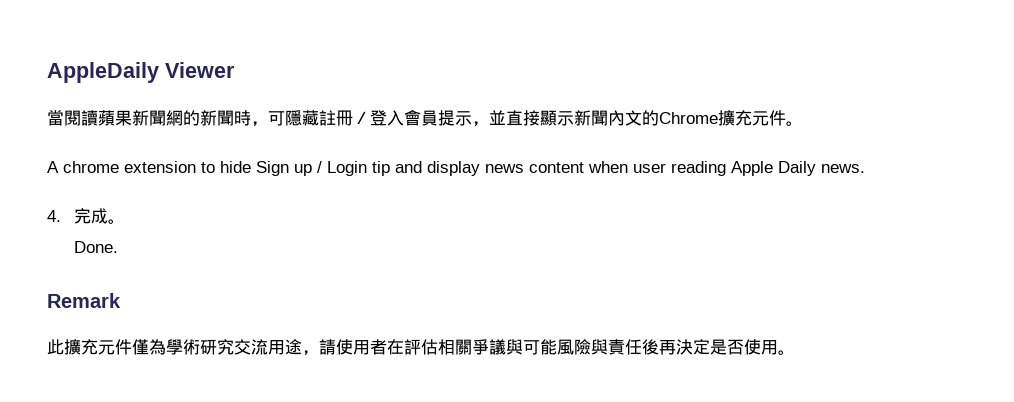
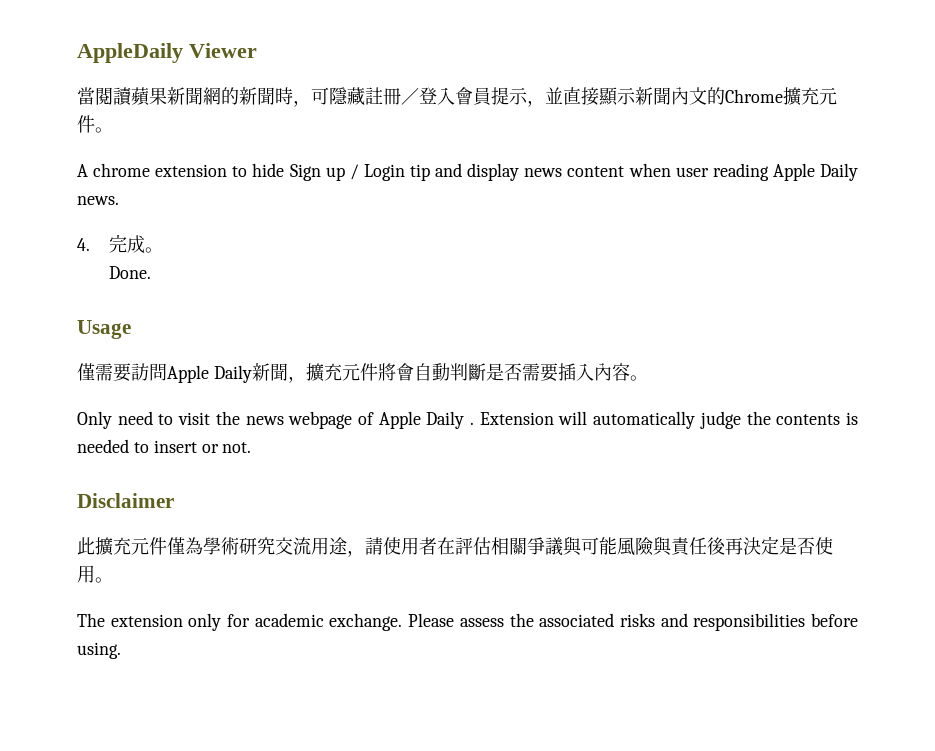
[47,293,121,308] Remark -> [77,320,131,339] [77,363,648,383] [77,411,859,429] [77,439,252,453] [77,493,174,508] Usage // 僅需要訪問Apple Daily新聞，擴充元件將會自動判斷是否需要插入內容。 // Only need to visit the news webpage of Apple Daily . Extension will automatically judge the contents is needed to insert or not. // Disclaimer
(795, 352) none -> [77,613,859,631] [77,642,121,659] // The extension only for academic exchange. Please assess the associated risks and responsibilities before using.

